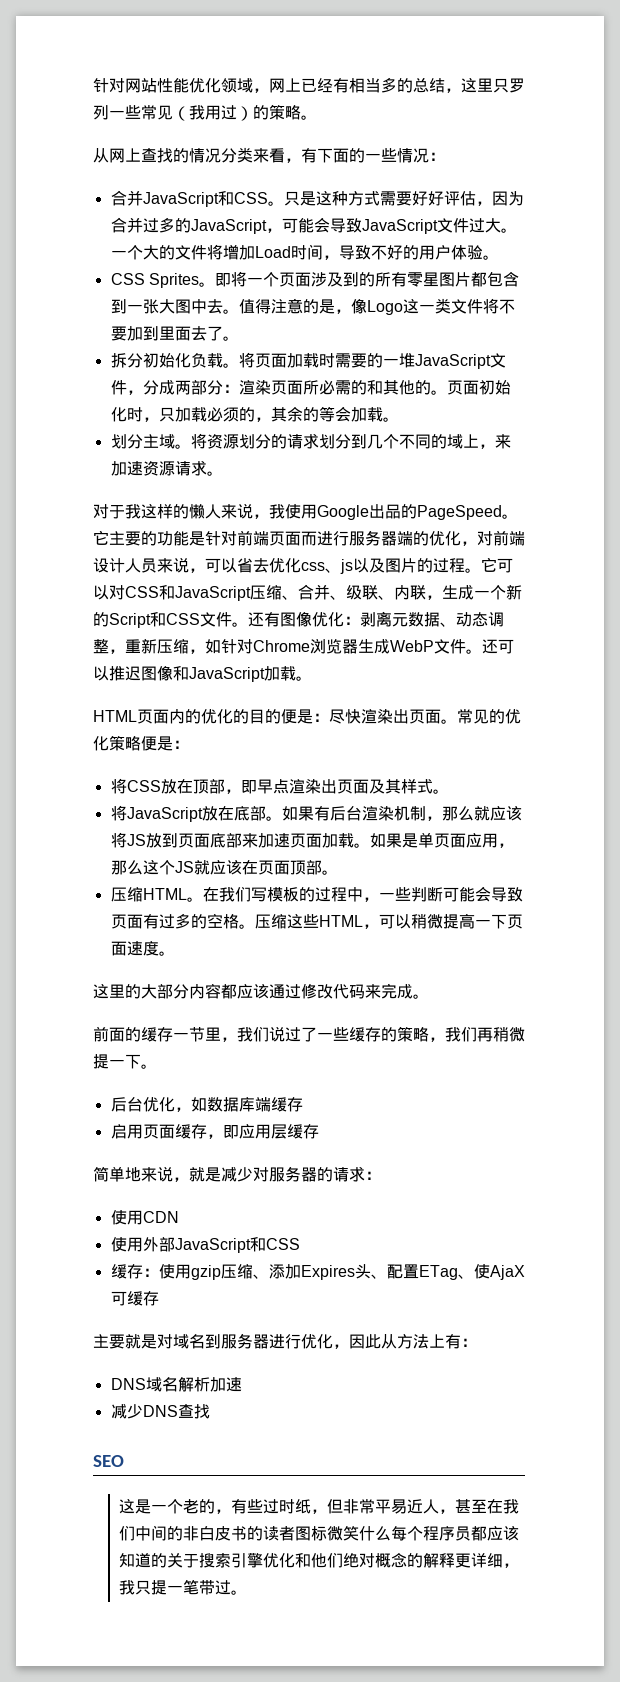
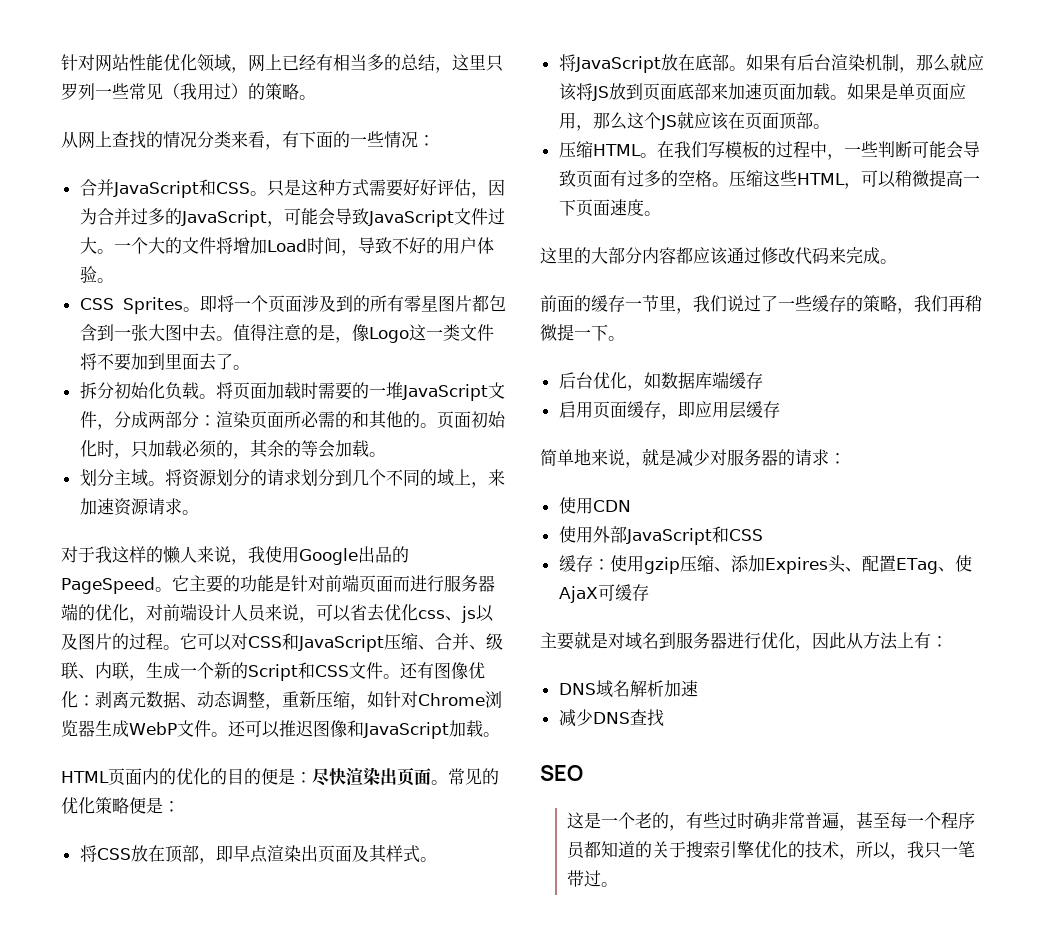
[295,1499,520,1514] [119,1525,408,1541] 纸，但非常平易近人，甚至在我们中间的非白皮书的读者图标微笑什么每 -> [753,812,924,831] 确非常普遍，甚至每一
[487,1526,520,1541] 应该 -> (601, 849) none
[295,1552,520,1568] [119,1580,168,1595] 和他们绝对概念的解释更详细，我只提 -> [787,841,941,860] 的技术，所以，我只

